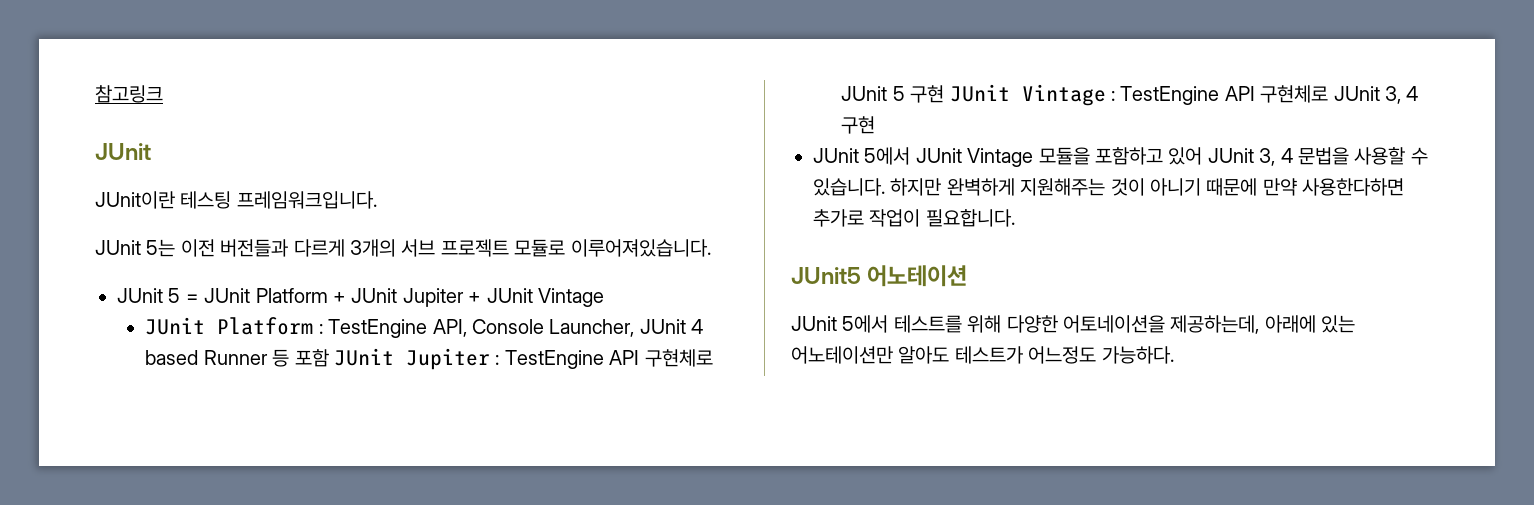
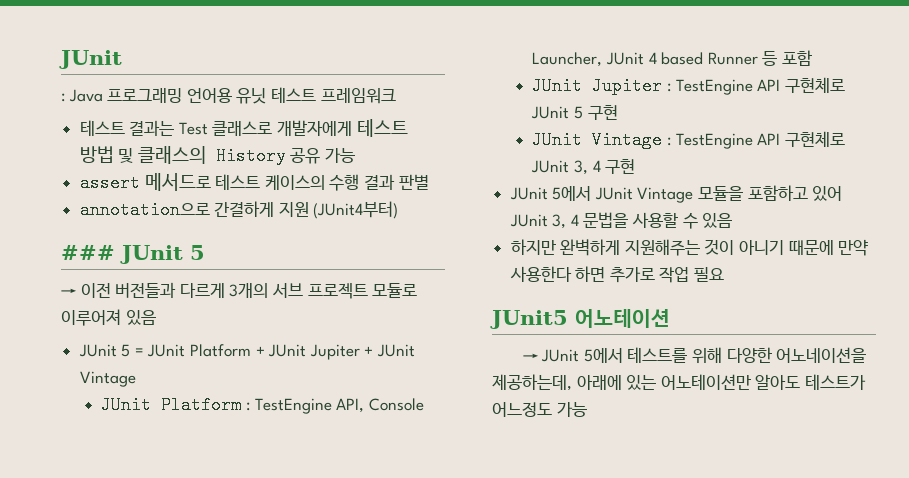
[95,85,163,103] 참고링크 // -> (59, 59) none
[95,191,377,209] [95,239,176,257] JUnit이란 테스팅 프레임워크입니다. // JUnit 5는 -> [61,87,396,104] [79,119,408,137] [79,146,356,165] [79,173,429,192] [79,201,399,219] [61,245,205,264] [61,288,77,296] : Java 프로그래밍 언어용 유닛 테스트 프레임워크 // 테스트 결과는 Test 클래스로 개발자에게 테스트 방법 및 클래스의 History 공유 가능 // assert 메서드로 테스트 케이스의 수행 결과 판별 // annotation으로 간결하게 지원 (JUnit4부터) // ### JUnit 5 // →
[570,239,711,257] 이루어져있습니다. -> [61,309,156,326] 이루어져 있음
(329, 358) none -> (812, 58) //
(945, 94) none -> (618, 112) //
[813,178,885,196] 있습니다. -> [702,213,733,228] 있음 //
[1302,178,1405,196] [813,209,1015,227] 사용한다하면 추가로 작업이 필요합니다. -> [509,266,725,283] 사용한다 하면 추가로 작업 필요
(968, 276) none -> [522,353,539,361] →
[1063,315,1165,333] 어토네이션을 -> [776,347,867,363] 어노네이션을
[1101,346,1174,364] 가능하다. -> [556,402,587,417] 가능

